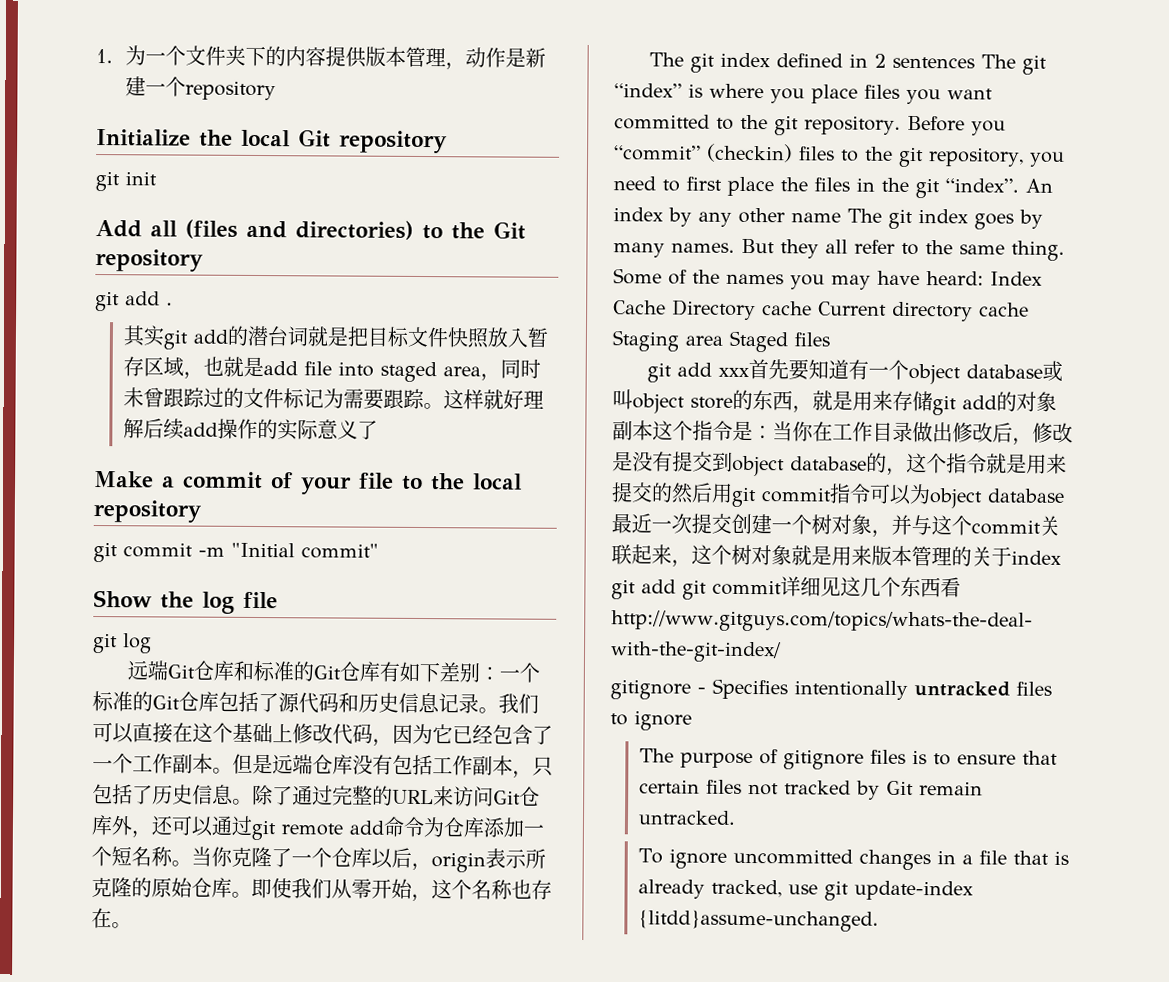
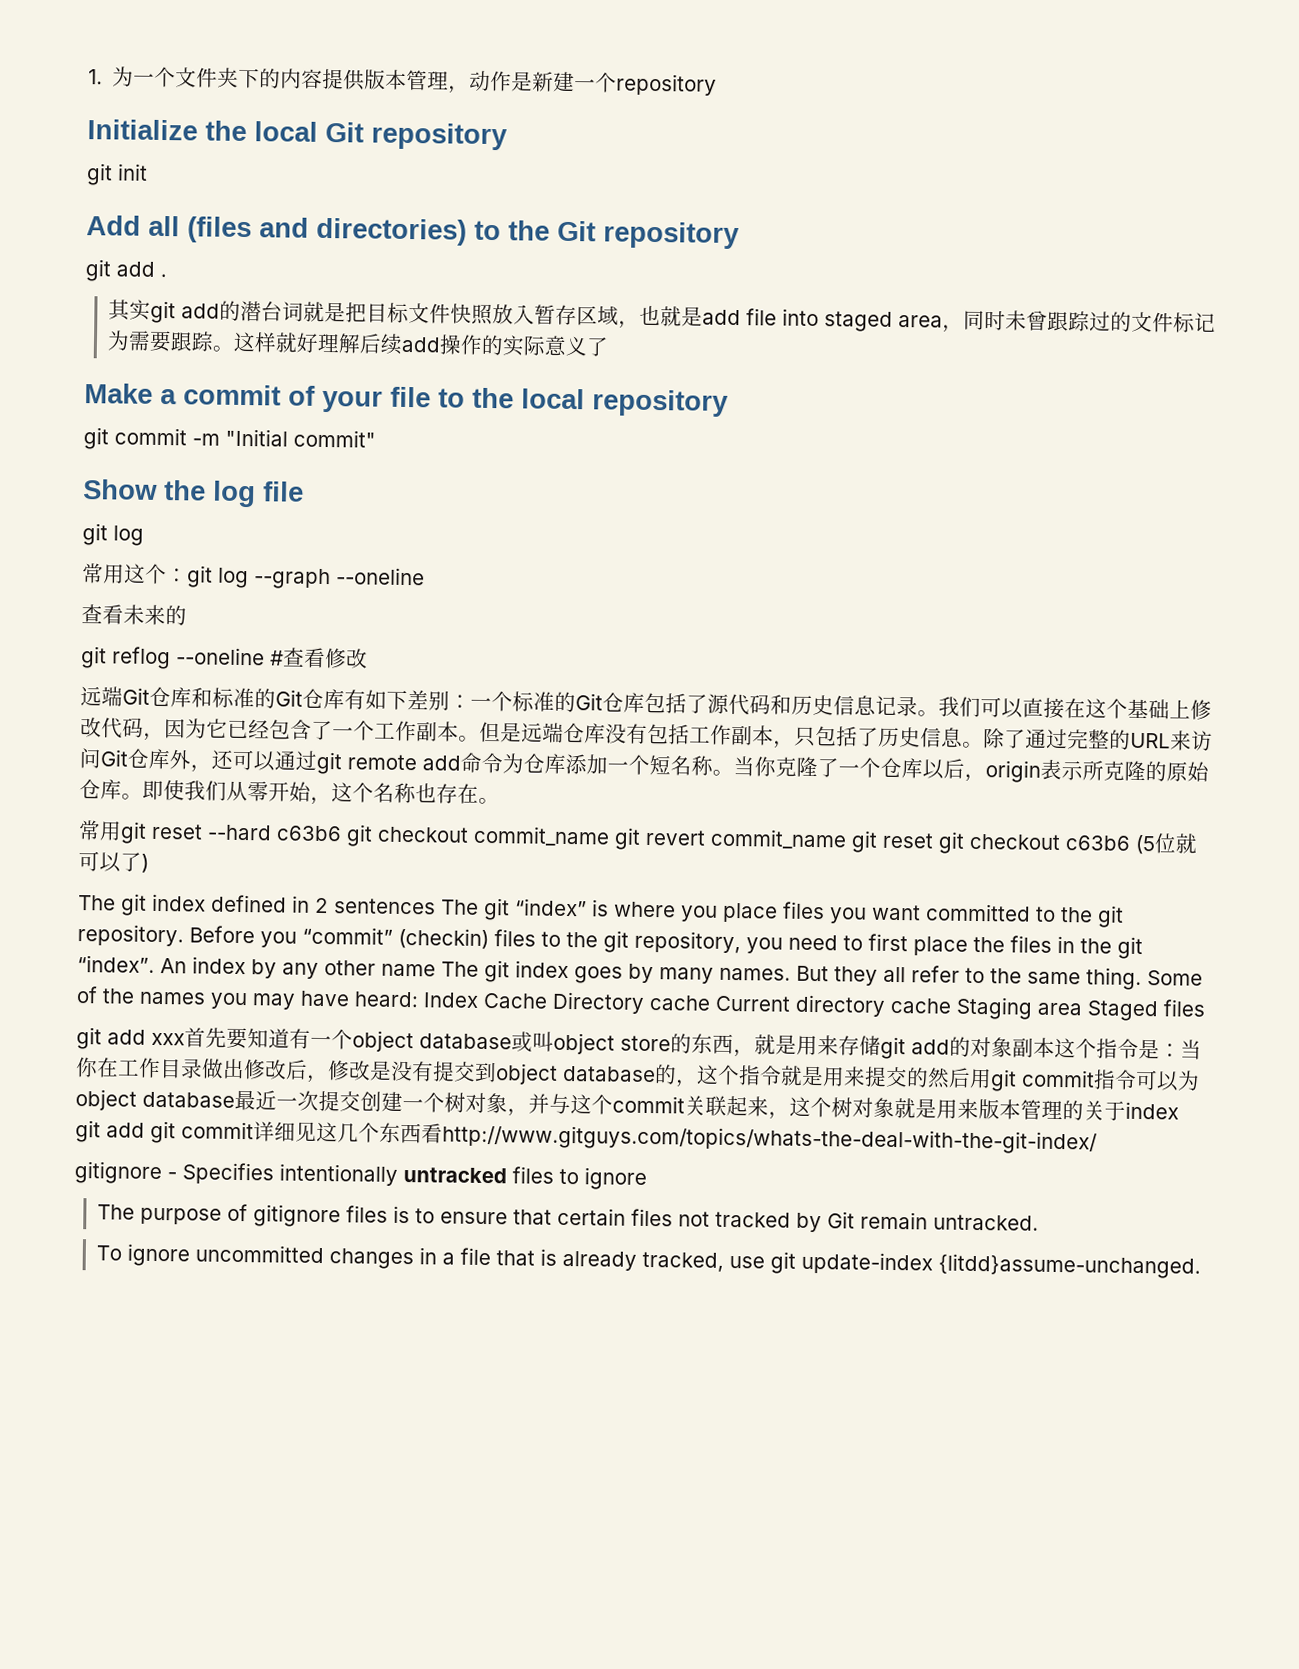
(152, 643) none -> [82,563,425,590] [81,604,187,626] [80,646,368,670] // 常用这个：git log --graph --oneline // 查看未来的 // git reflog --oneline #查看修改
(132, 925) none -> [78,820,1198,855] [78,851,149,873] // 常用git reset --hard c63b6 git checkout commit_name git revert commit_name git reset git checkout c63b6 (5位就可以了)

